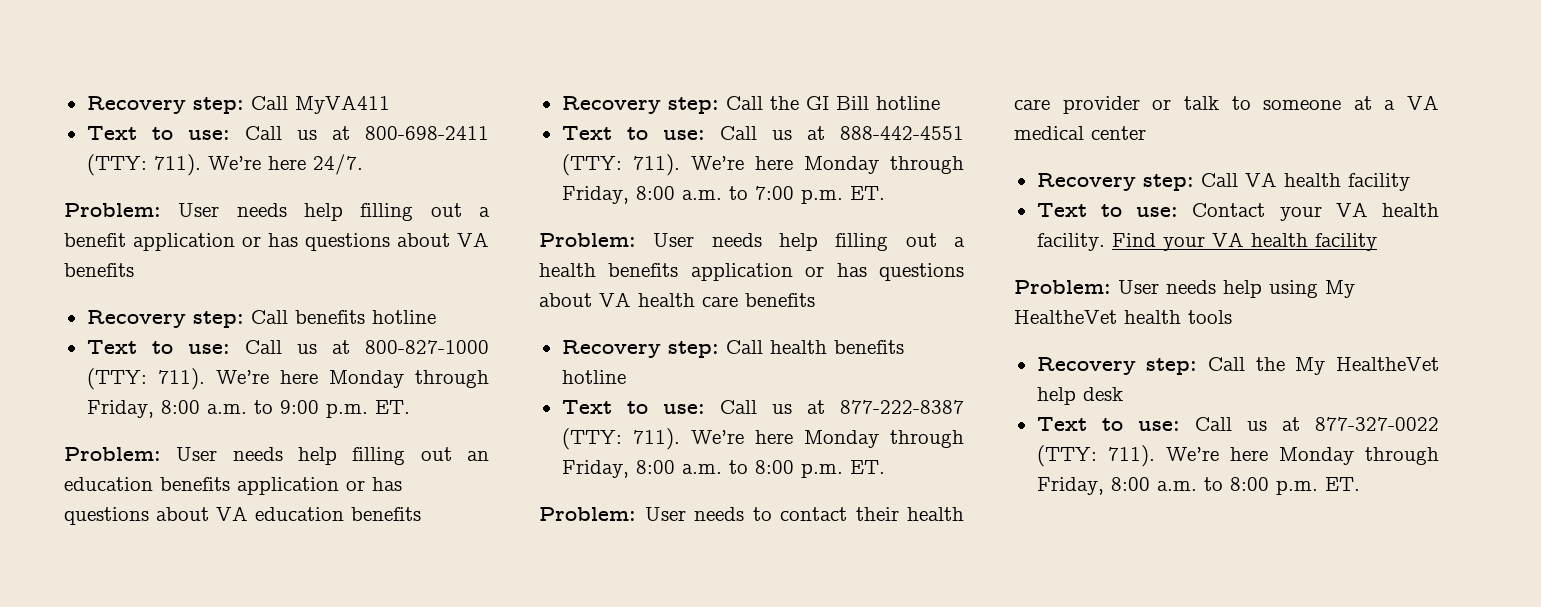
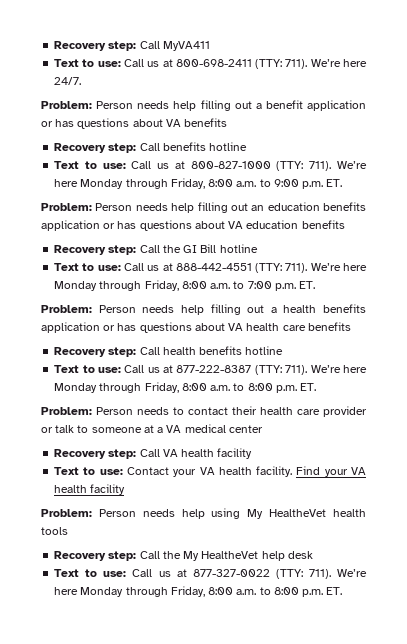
[178,203,220,217] User -> [96,101,134,109] Person
[176,447,218,461] User -> [95,203,133,211] Person
[653,233,695,247] User -> [98,305,136,313] Person
[644,507,686,521] User -> [96,407,133,415] Person
[1118,280,1159,294] User -> [98,509,136,517] Person

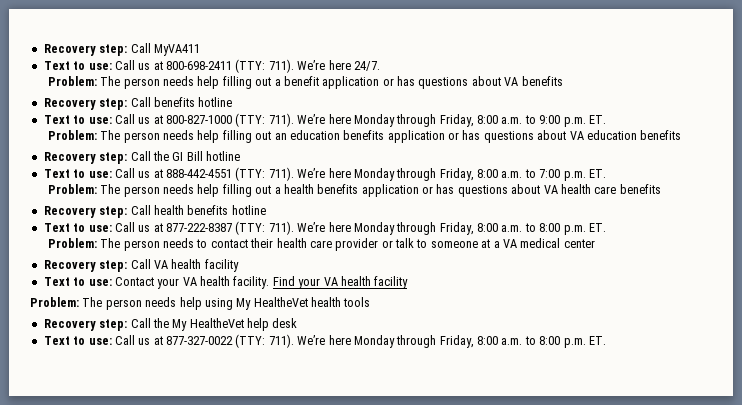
[96,101,134,109] Person -> [100,76,160,89] The person
[95,203,133,211] Person -> [100,130,160,143] The person
[98,305,136,313] Person -> [100,184,160,197] The person
[96,407,133,415] Person -> [100,238,160,251] The person
[98,509,136,517] Person -> [82,297,142,310] The person

